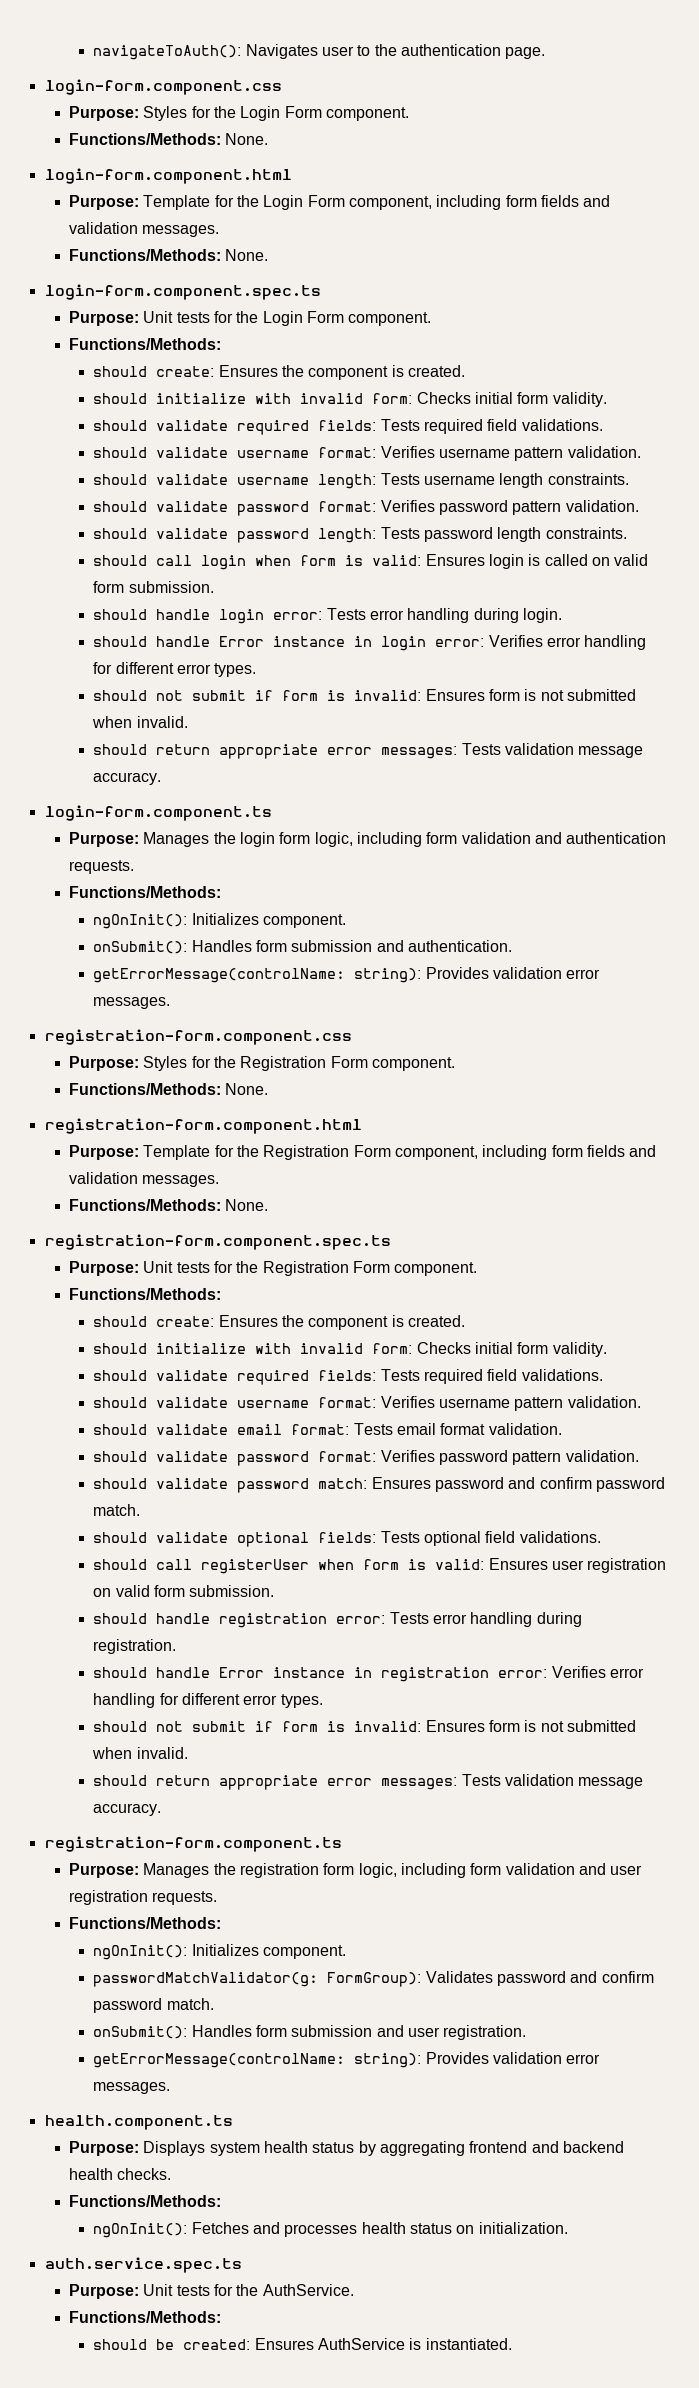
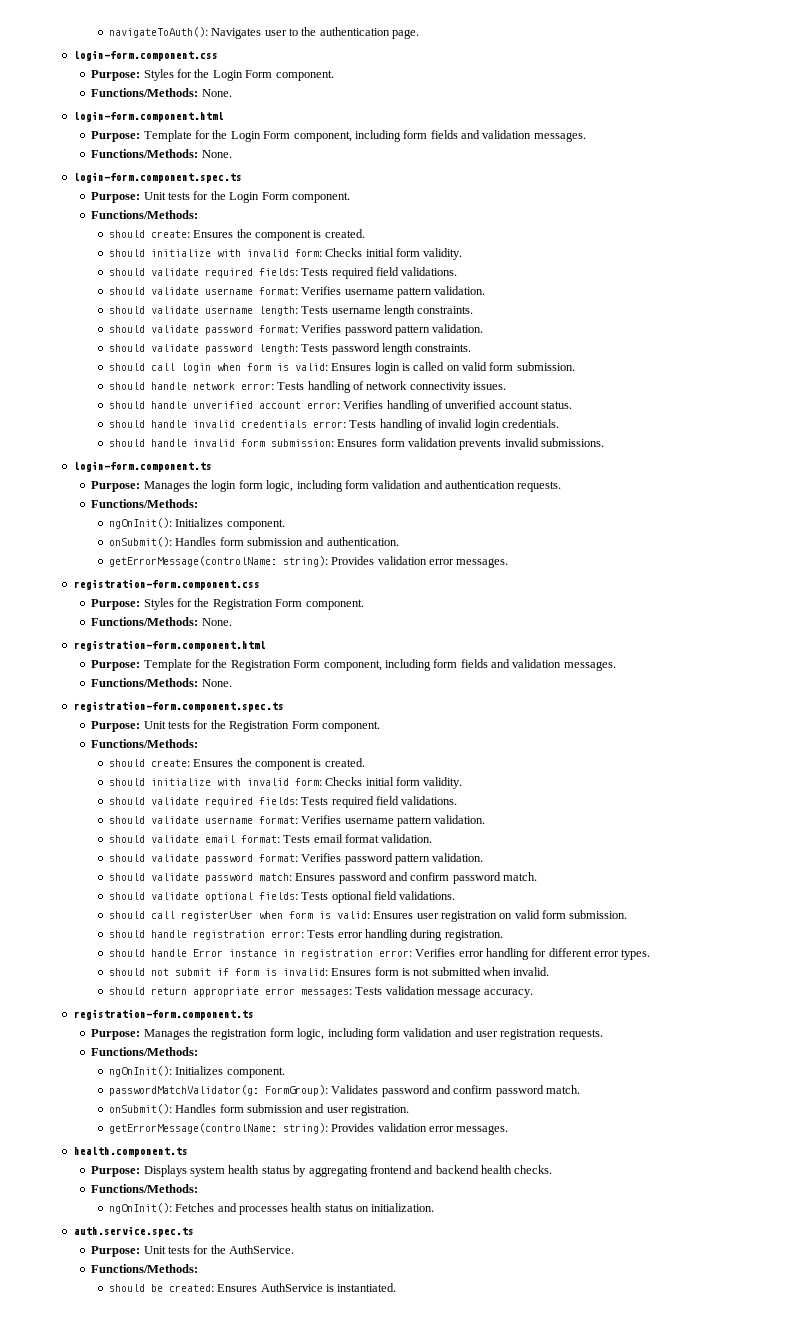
[219,608,562,624] [93,635,647,651] [93,662,257,677] [93,689,636,701] [92,716,188,728] [93,743,644,759] [93,772,162,785] login error: Tests error handling during login. // should handle Error instance in login error: Verifies error handling for different error types. // should not submit if form is invalid: Ensures form is not submitted when invalid. // should return appropriate error messages: Tests validation message accuracy. -> [192,381,507,393] [108,400,573,412] [108,419,560,431] [108,438,605,450] network error: Tests handling of network connectivity issues. // should handle unverified account error: Verifies handling of unverified account status. // should handle invalid credentials error: Tests handling of invalid login credentials. // should handle invalid form submission: Ensures form validation prevents invalid submissions.

